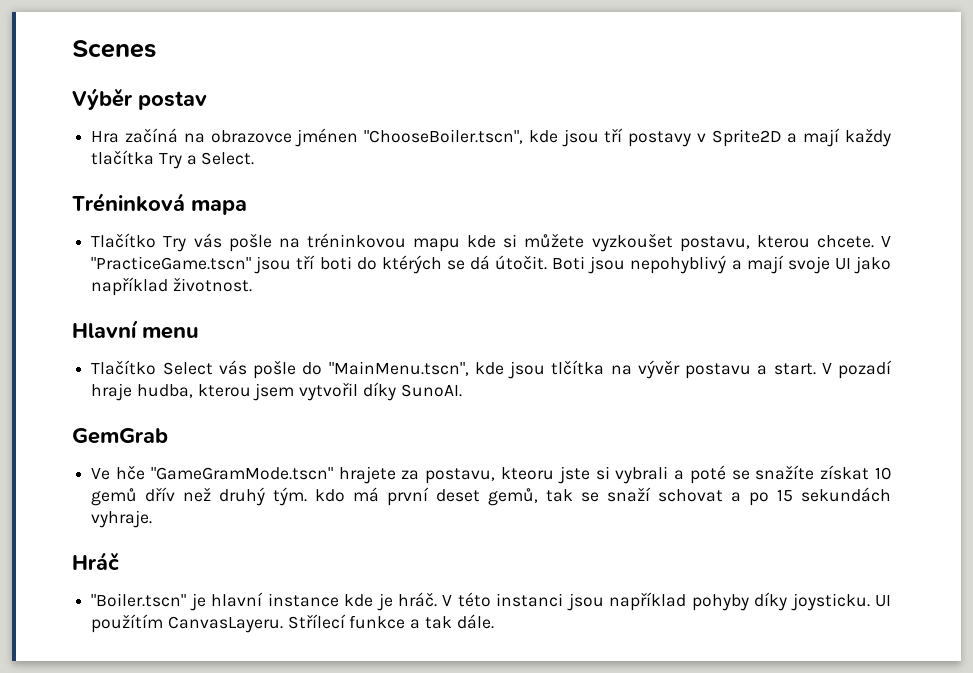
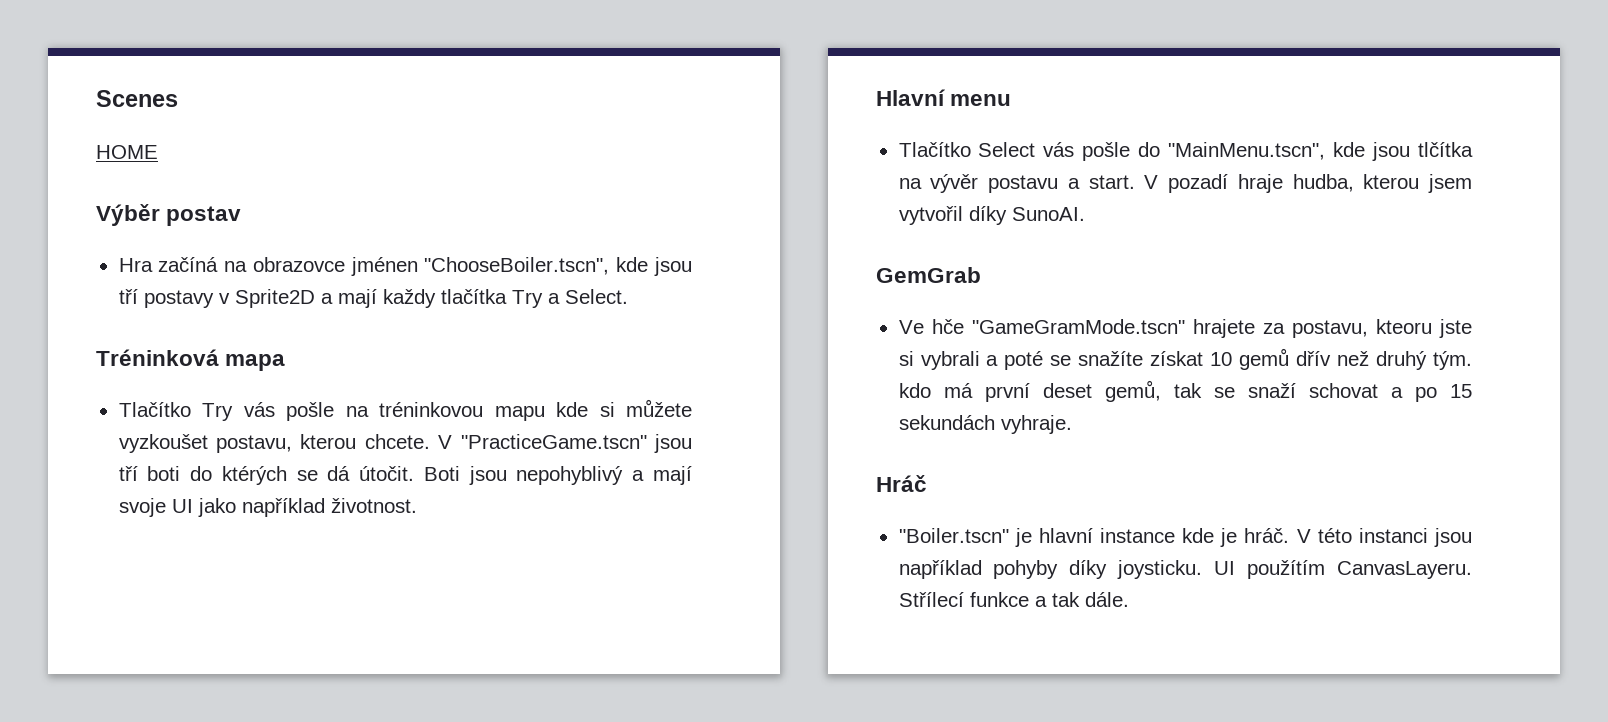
(156, 49) none -> [96,145,158,159] // HOME

